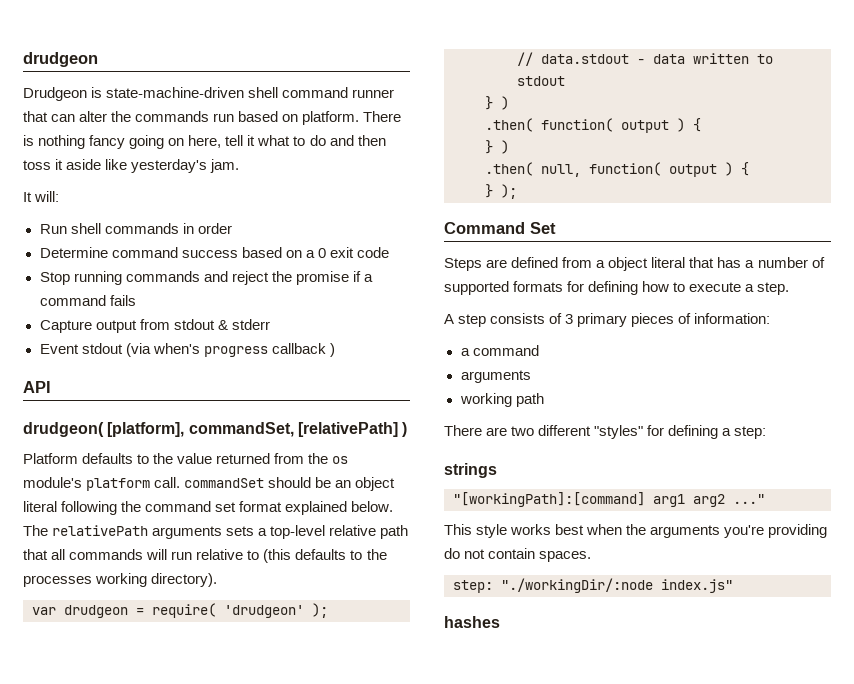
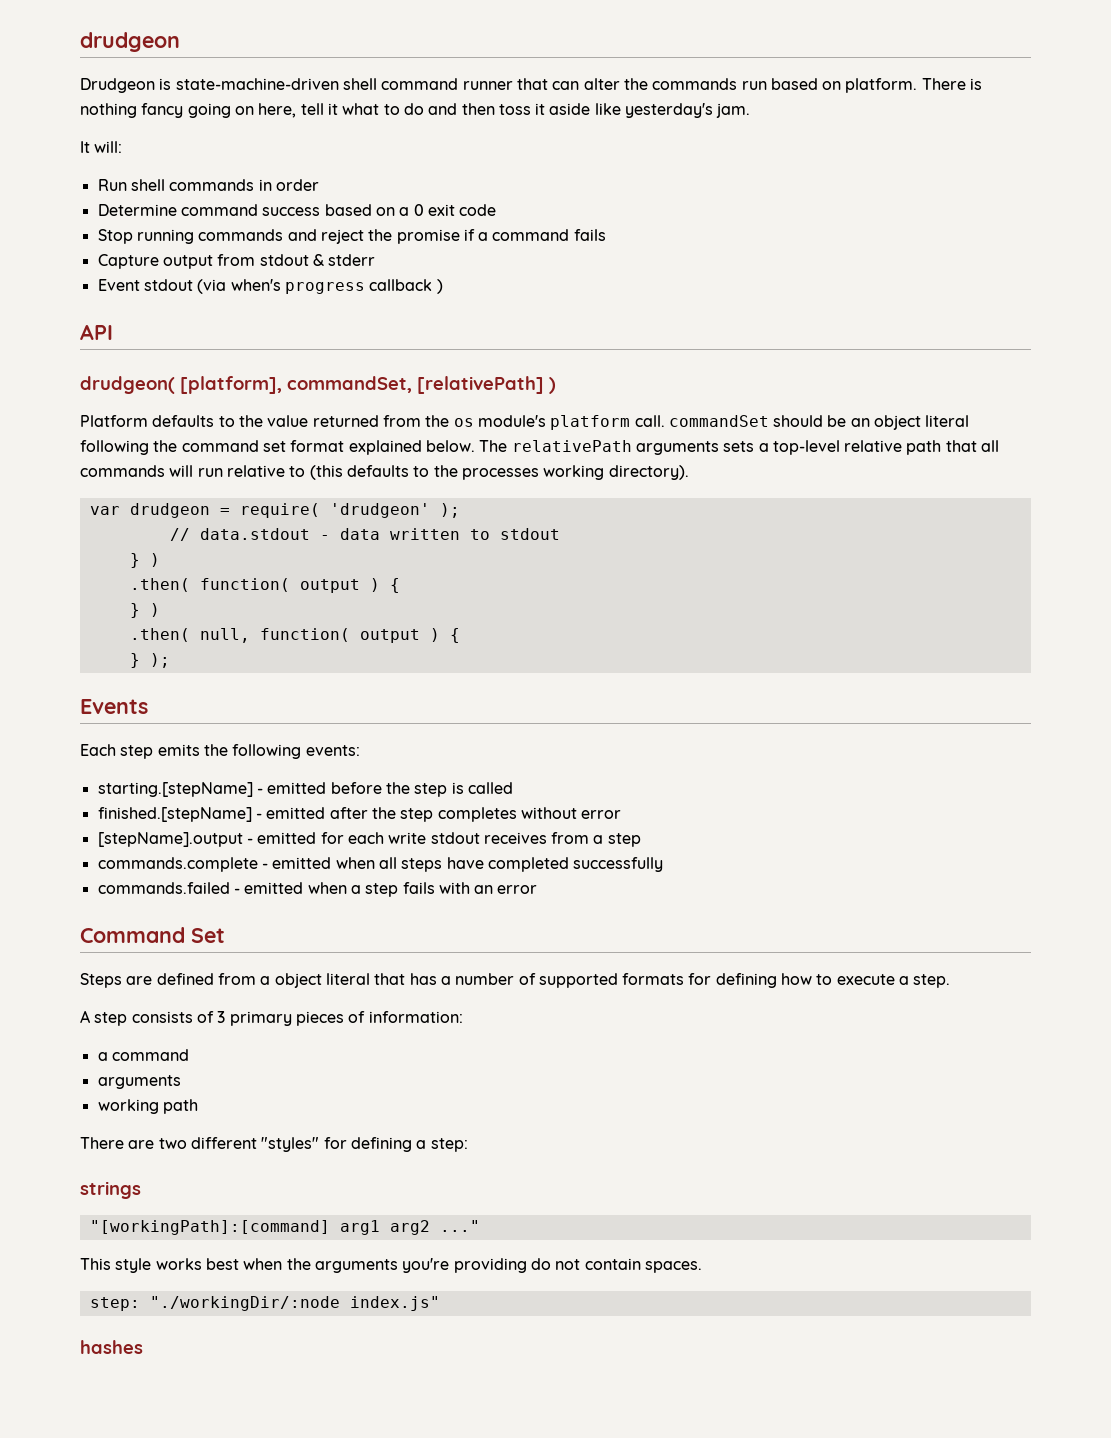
(517, 191) none -> [80,699,148,714] [80,744,360,759] [97,782,513,797] [97,807,622,822] [97,832,641,847] [97,857,664,872] [97,882,538,897] // Events // Each step emits the following events: // starting.[stepName] - emitted before the step is called // finished.[stepName] - emitted after the step completes without error // [stepName].output - emitted for each write stdout receives from a step // commands.complete - emitted when all steps have completed successfully // commands.failed - emitted when a step fails with an error

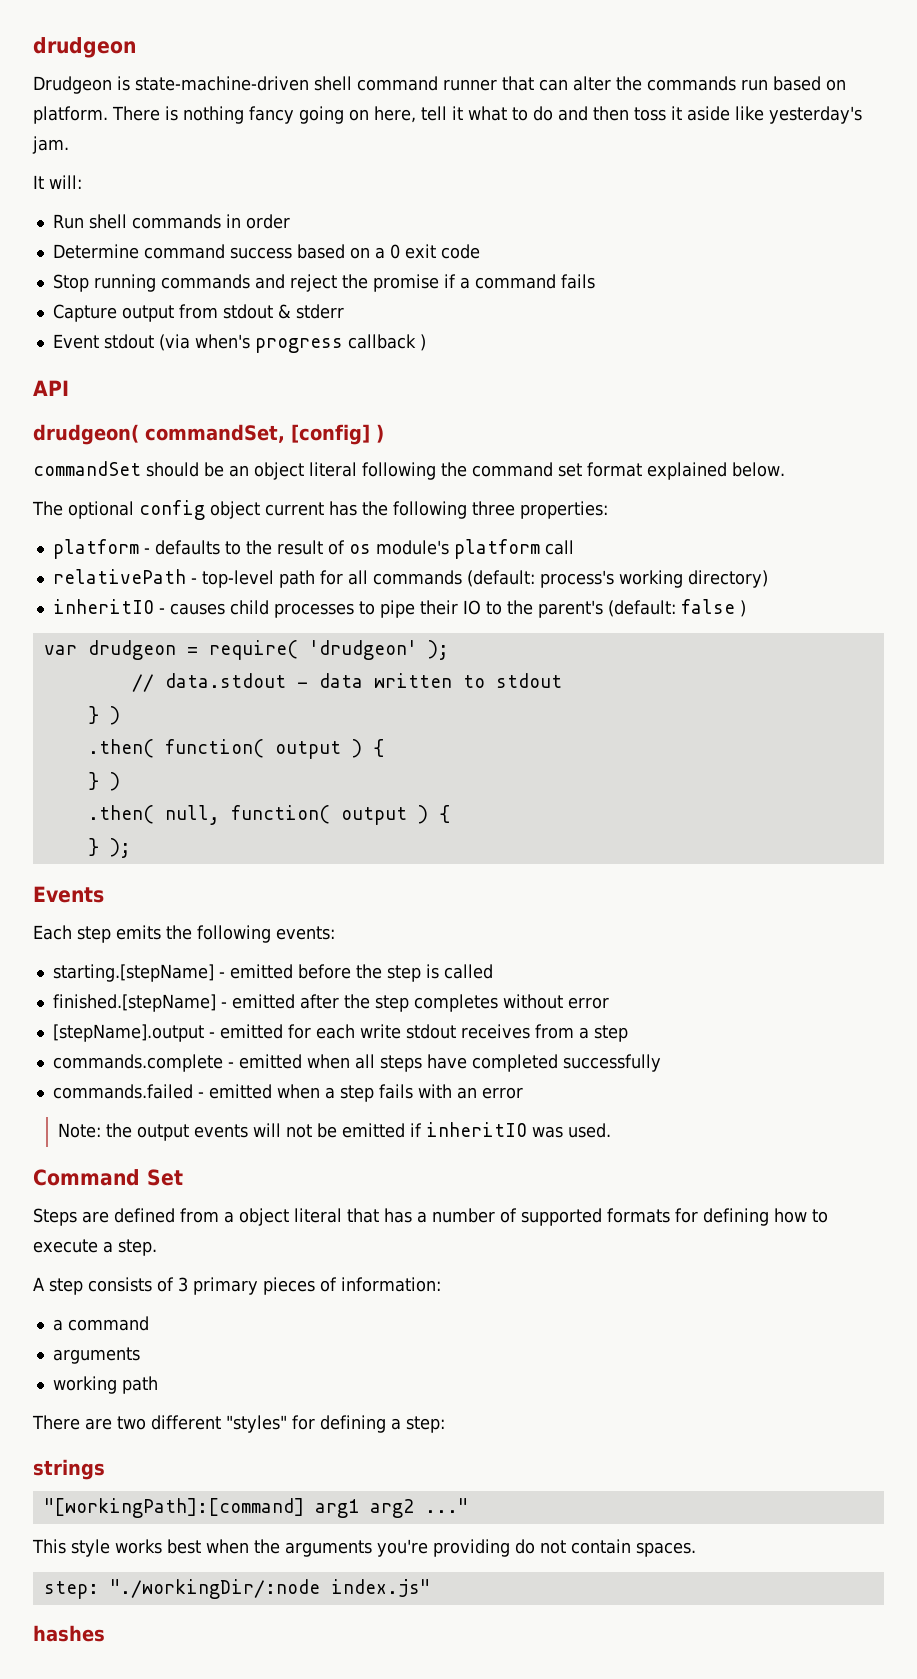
[180,376,556,394] [80,415,665,430] [platform], commandSet, [relativePath] ) // Platform defaults to the value returned from the os module's platform call. -> [145,424,384,445] commandSet, [config] ) //
[479,440,1000,455] [80,465,689,480] The relativePath arguments sets a top-level relative path that all commands will run relative to (this defaults to the processes working directory). -> [32,500,608,520] [52,539,574,559] [52,569,768,588] [52,599,746,618] // The optional config object current has the following three properties: // platform - defaults to the result of os module's platform call // relativePath - top-level path for all commands (default: process's working directory) // inheritIO - causes child processes to pipe their IO to the parent's (default: false )
(538, 889) none -> [58,1122,612,1141] // Note: the output events will not be emitted if inheritIO was used.

